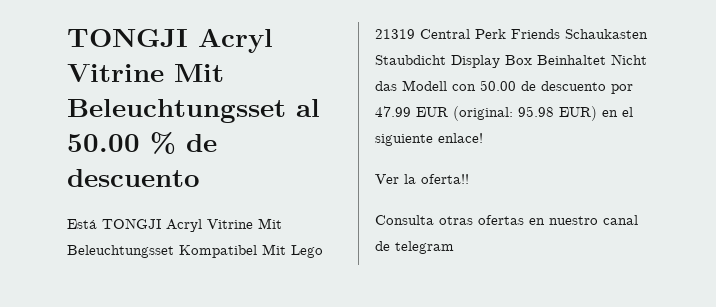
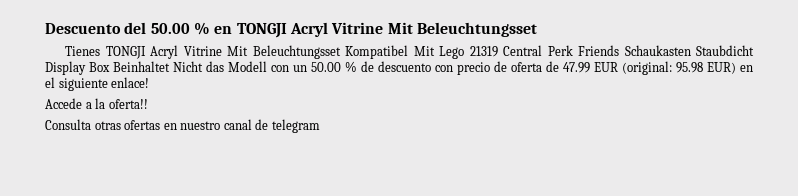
[67,28,273,53] [67,64,224,82] [67,99,320,123] [67,132,217,154] [67,169,200,187] [67,219,97,229] TONGJI Acryl Vitrine Mit Beleuchtungsset al 50.00 % de descuento // Está -> [45,22,537,38] [65,46,101,56] Descuento del 50.00 % en TONGJI Acryl Vitrine Mit Beleuchtungsset // Tienes
[480,80,633,94] 50.00 de descuento por -> [293,61,559,75] un 50.00 % de descuento con precio de oferta de
[375,174,399,184] Ver -> [45,98,92,109] Accede a

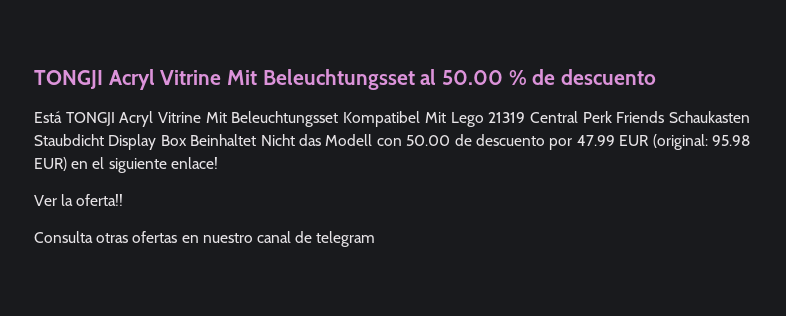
[45,22,537,38] [65,46,101,56] Descuento del 50.00 % en TONGJI Acryl Vitrine Mit Beleuchtungsset // Tienes -> [34,69,657,90] [34,111,62,123] TONGJI Acryl Vitrine Mit Beleuchtungsset al 50.00 % de descuento // Está
[293,61,559,75] un 50.00 % de descuento con precio de oferta de -> [406,134,573,150] 50.00 de descuento por
[45,98,92,109] Accede a -> [34,195,57,206] Ver

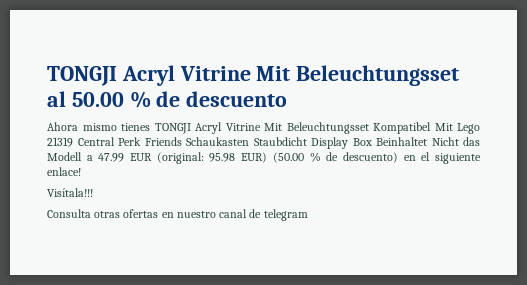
[34,111,62,123] Está -> [47,122,150,131] Ahora mismo tienes
[376,134,573,150] con 50.00 de descuento por -> [86,155,93,161] a
(67, 164) none -> [272,152,398,163] (50.00 % de descuento)
[34,194,124,206] Ver la oferta!! -> [47,188,93,197] Visítala!!!

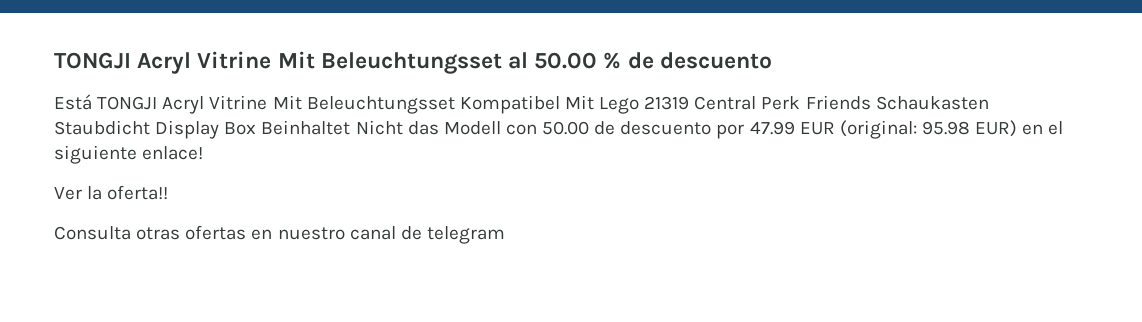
[47,122,150,131] Ahora mismo tienes -> [54,94,92,110] Está
[86,155,93,161] a -> [505,121,745,139] con 50.00 de descuento por
[272,152,398,163] (50.00 % de descuento) -> (1018, 128) none
[47,188,93,197] Visítala!!! -> [54,185,169,200] Ver la oferta!!

